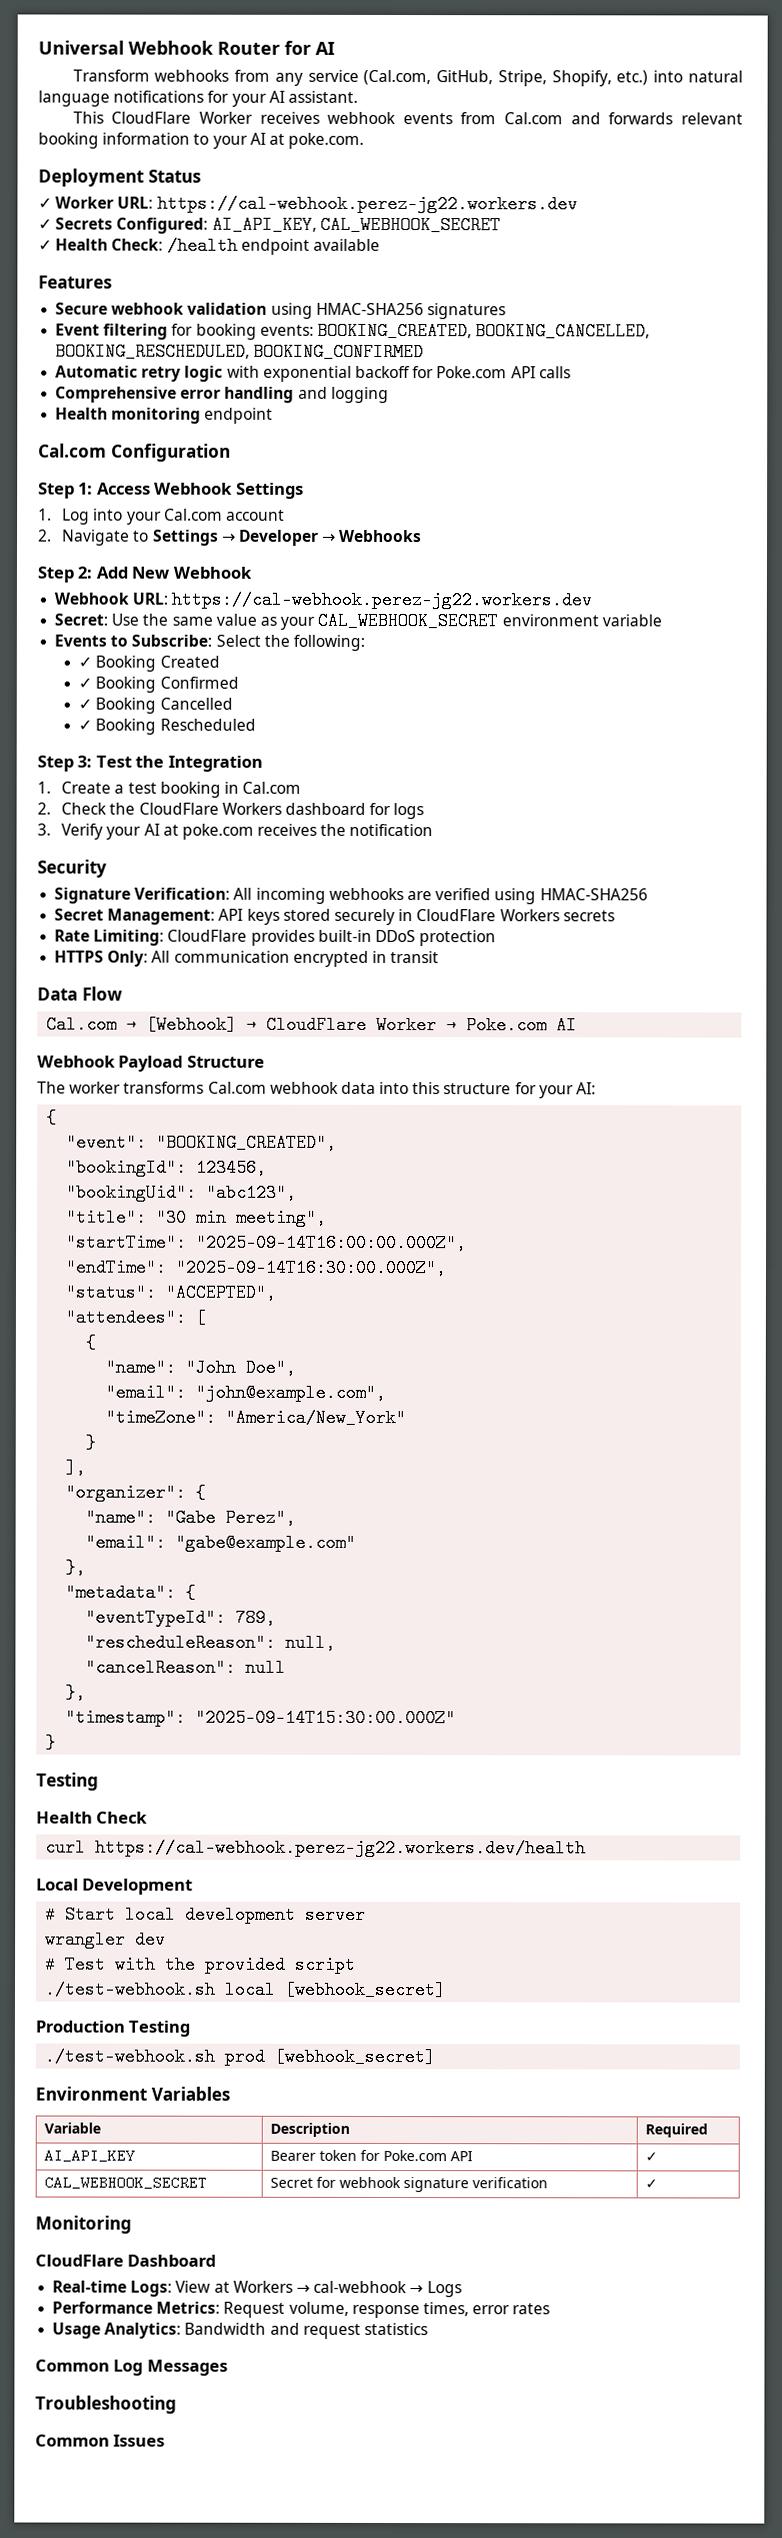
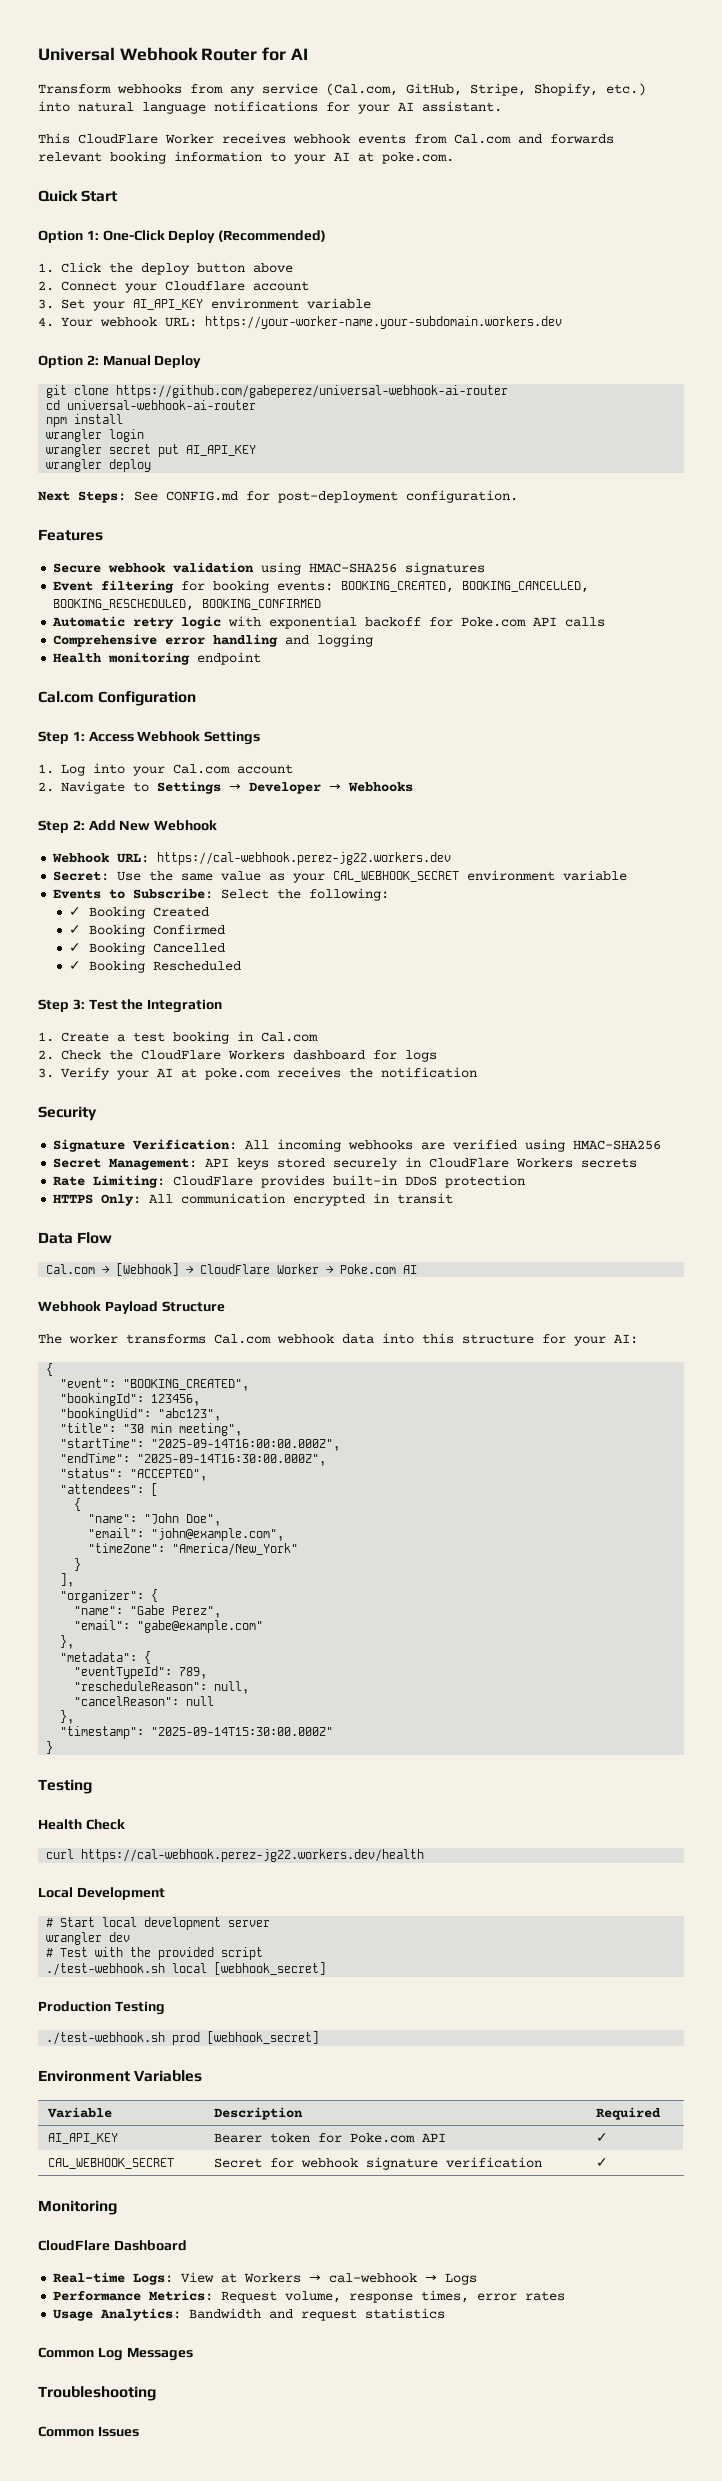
[38,168,201,187] [38,194,578,214] [38,215,501,235] [38,236,380,255] Deployment Status // ✓ Worker URL: https://cal-webhook.perez-jg22.workers.dev // ✓ Secrets Configured: AI_API_KEY, CAL_WEBHOOK_SECRET // ✓ Health Check: /health endpoint available -> [38,190,118,202] [38,230,327,243] [38,262,293,275] [38,281,309,293] [38,298,371,311] [38,316,562,329] [38,355,202,368] [46,385,509,398] [46,400,257,410] [46,414,124,427] [46,429,145,442] [46,444,257,457] [46,459,152,472] [38,490,518,503] Quick Start // Option 1: One-Click Deploy (Recommended) // 1. Click the deploy button above // 2. Connect your Cloudflare account // 3. Set your AI_API_KEY environment variable // 4. Your webhook URL: https://your-worker-name.your-subdomain.workers.dev // Option 2: Manual Deploy // git clone https://github.com/gabeperez/universal-webhook-ai-router // cd universal-webhook-ai-router // npm install // wrangler login // wrangler secret put AI_API_KEY // wrangler deploy // Next Steps: See CONFIG.md for post-deployment configuration.

